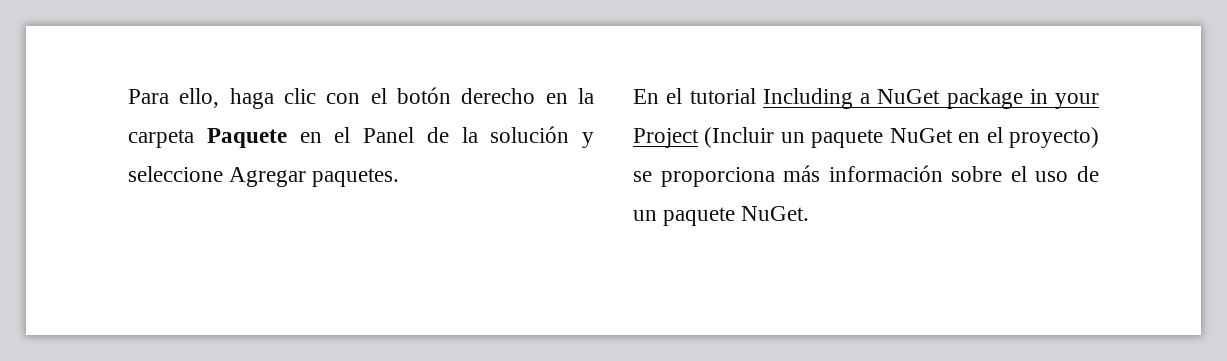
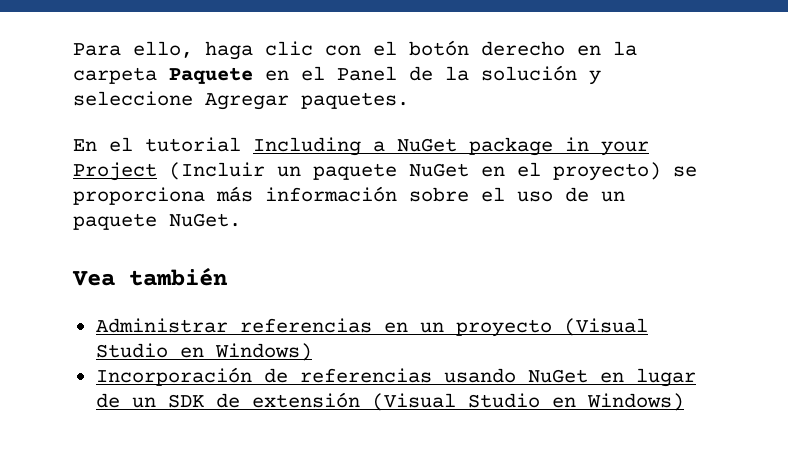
(810, 213) none -> [72,267,228,286] [95,318,648,337] [95,343,312,361] [95,367,696,387] [95,392,684,411] // Vea también // Administrar referencias en un proyecto (Visual Studio en Windows) // Incorporación de referencias usando NuGet en lugar de un SDK de extensión (Visual Studio en Windows)

